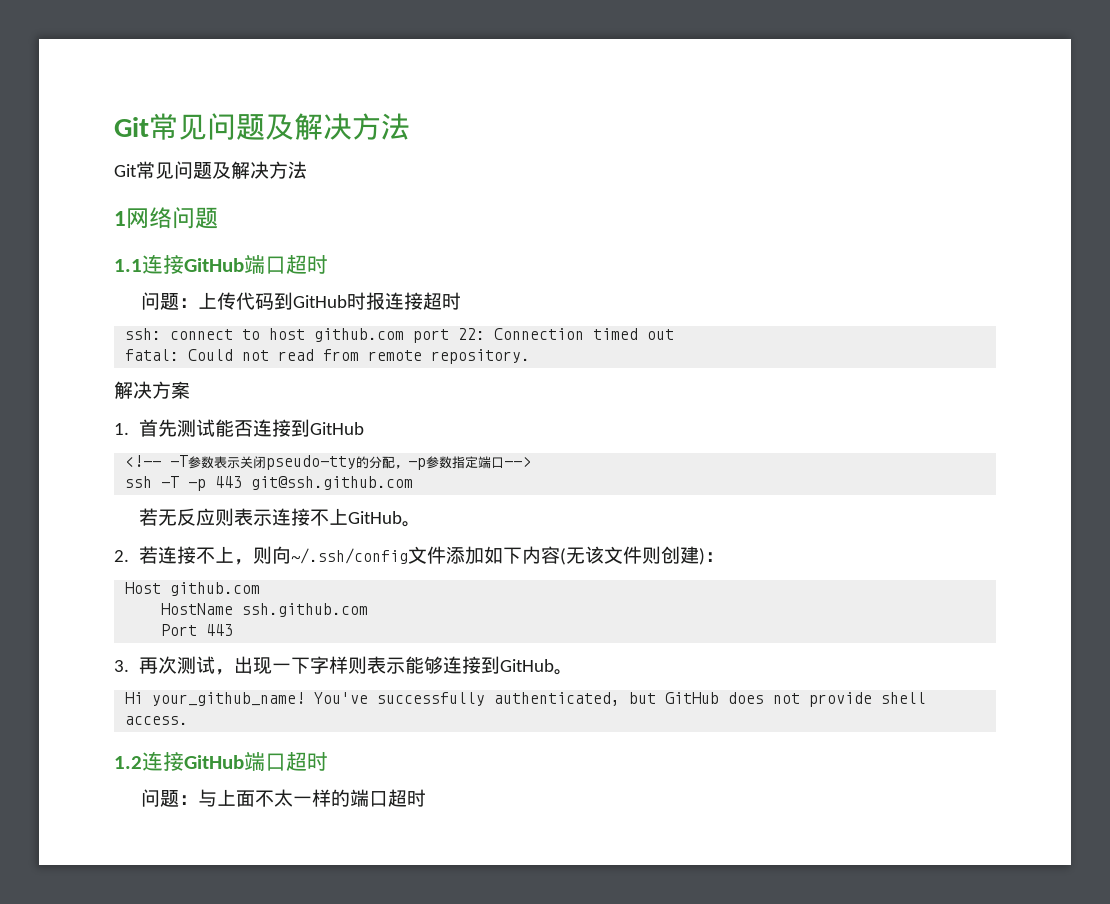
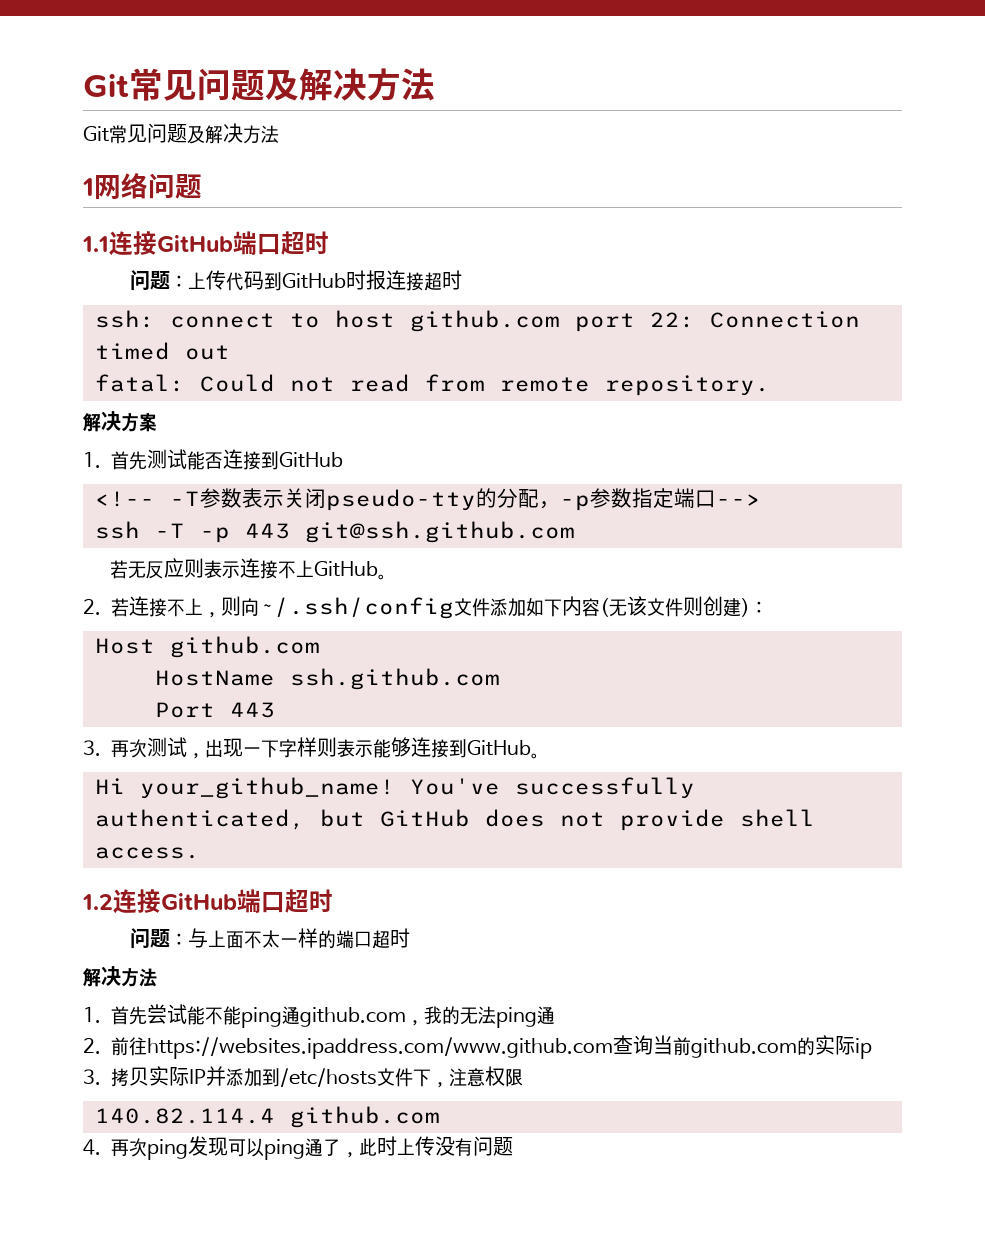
(427, 798) none -> [83,966,157,987] [83,1004,555,1028] [83,1035,872,1059] [83,1066,523,1088] [95,1106,440,1128] [83,1136,513,1160] // 解决方法 // 1.首先尝试能不能ping通github.com，我的无法ping通 // 2.前往https://websites.ipaddress.com/www.github.com查询当前github.com的实际ip // 3.拷贝实际IP并添加到/etc/hosts文件下，注意权限 // 140.82.114.4 github.com // 4.再次ping发现可以ping通了，此时上传没有问题

